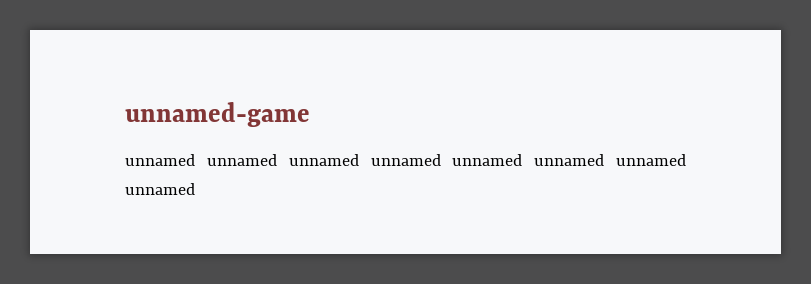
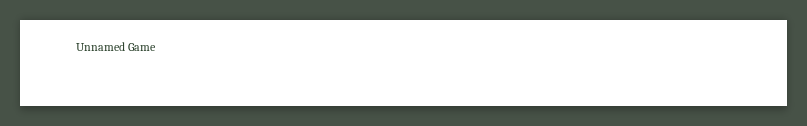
[125,102,310,127] [125,154,686,166] [125,183,195,195] unnamed-game // unnamed unnamed unnamed unnamed unnamed unnamed unnamed unnamed -> [76,42,157,51] Unnamed Game

